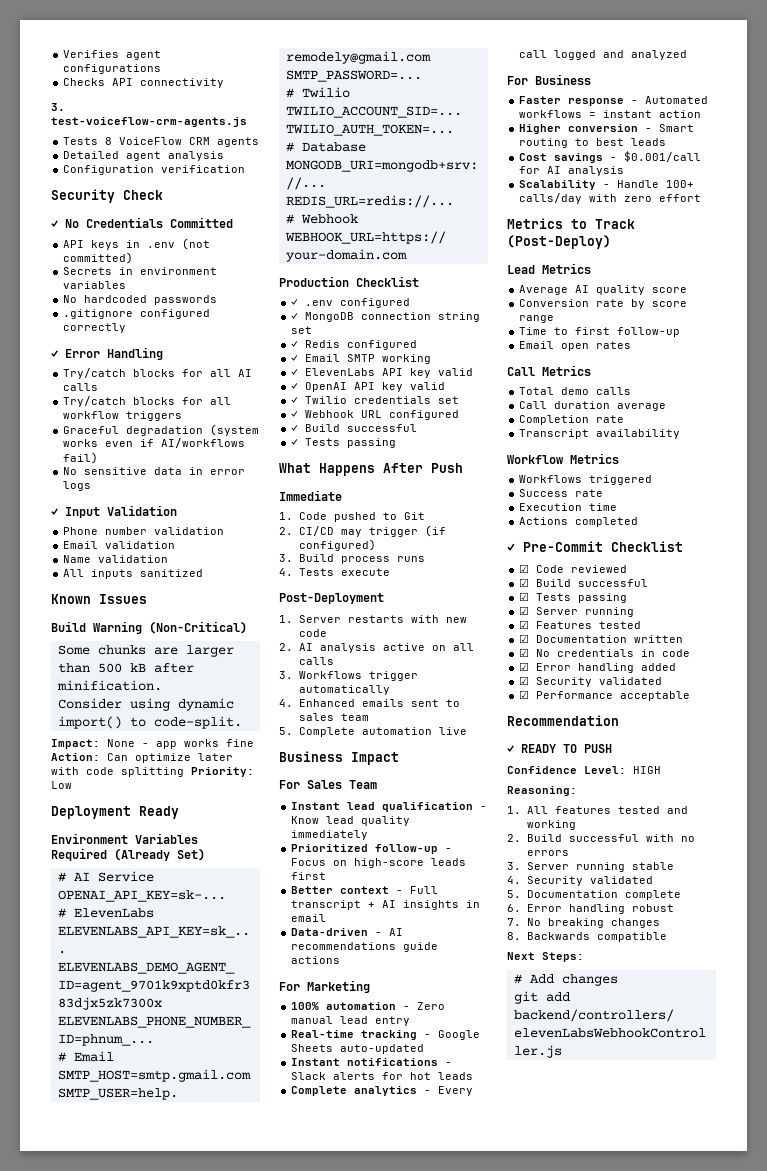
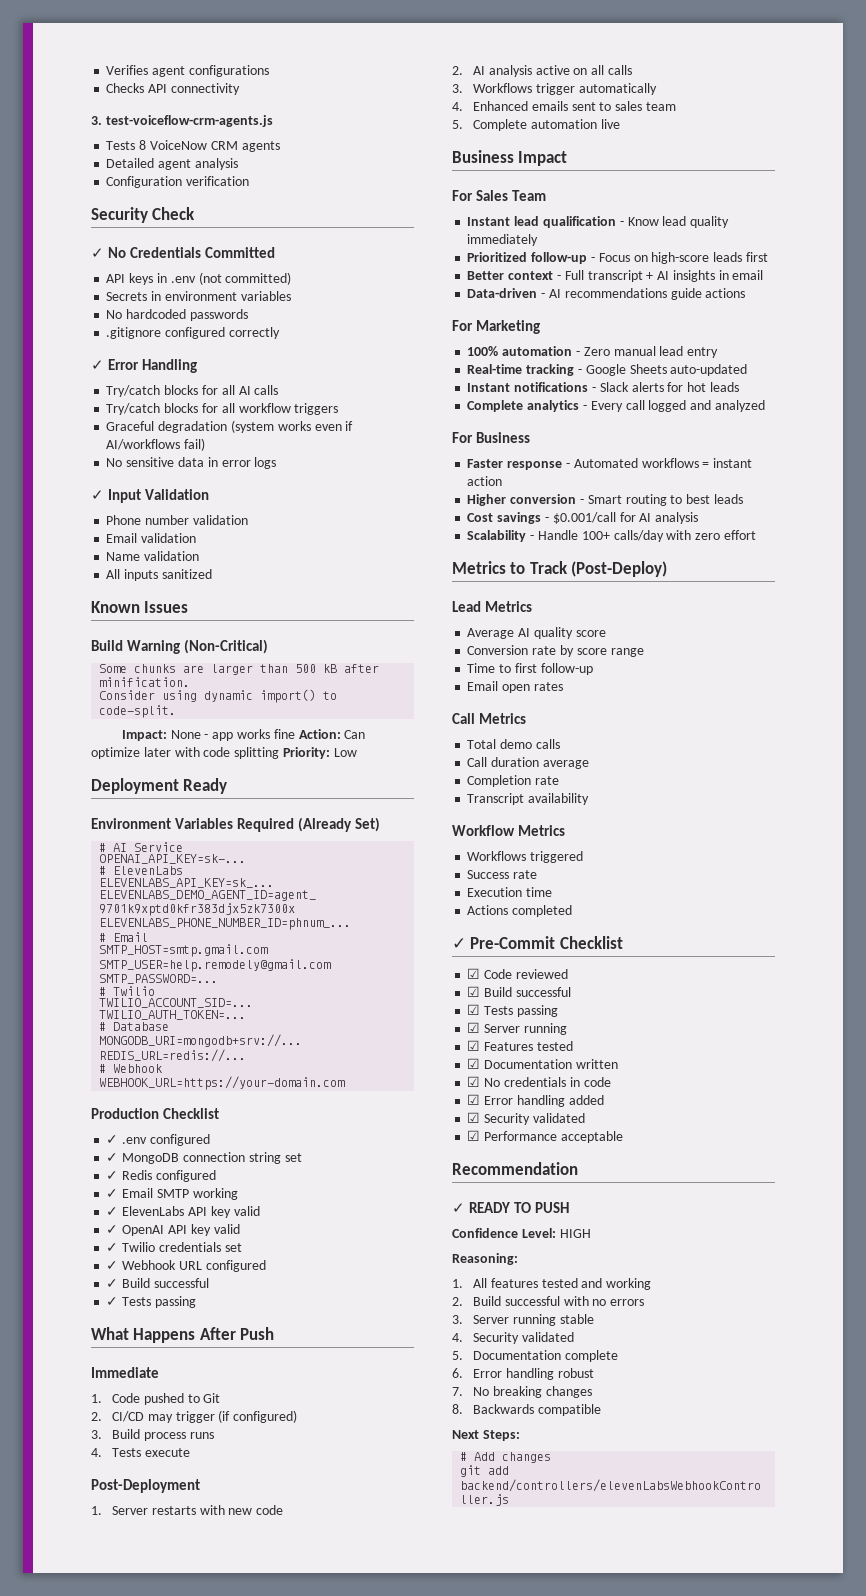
[119,137,183,145] VoiceFlow -> [149,140,207,150] VoiceNow

